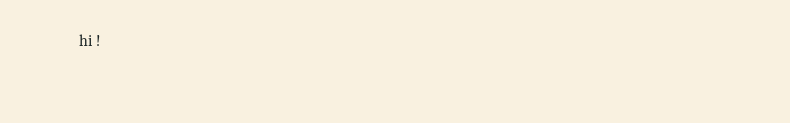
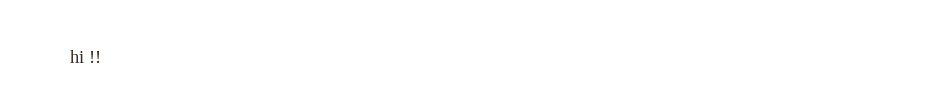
[96,35,102,46] ! -> [89,51,101,63] !!

